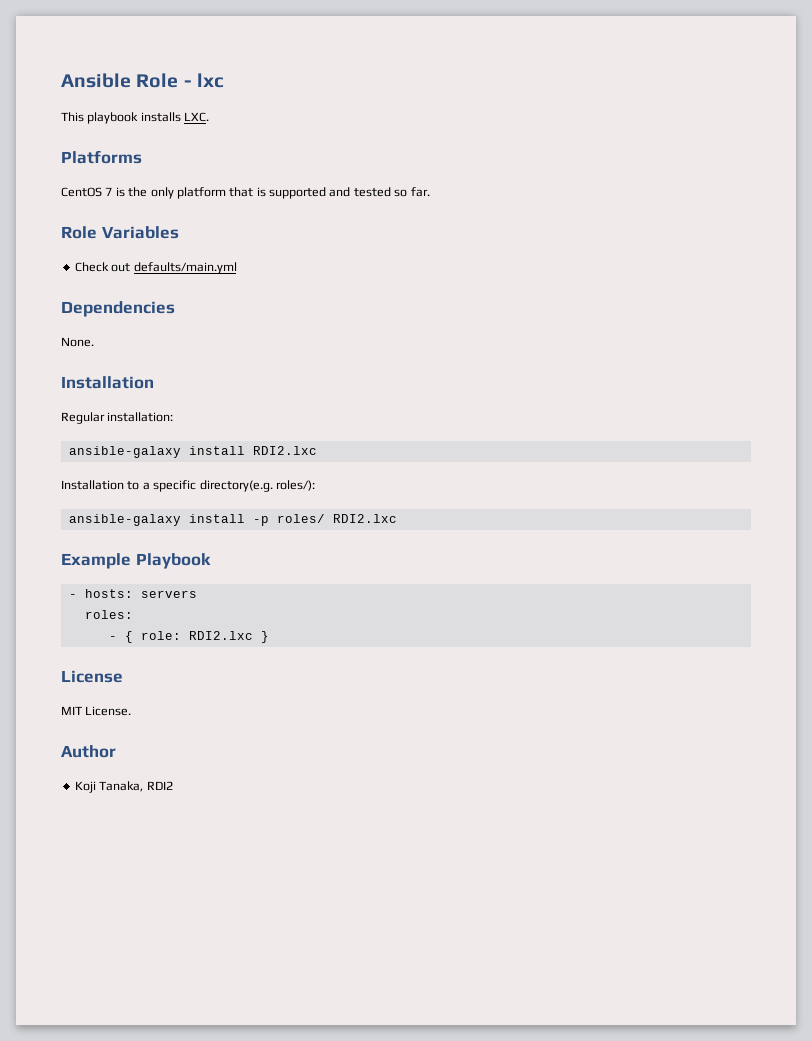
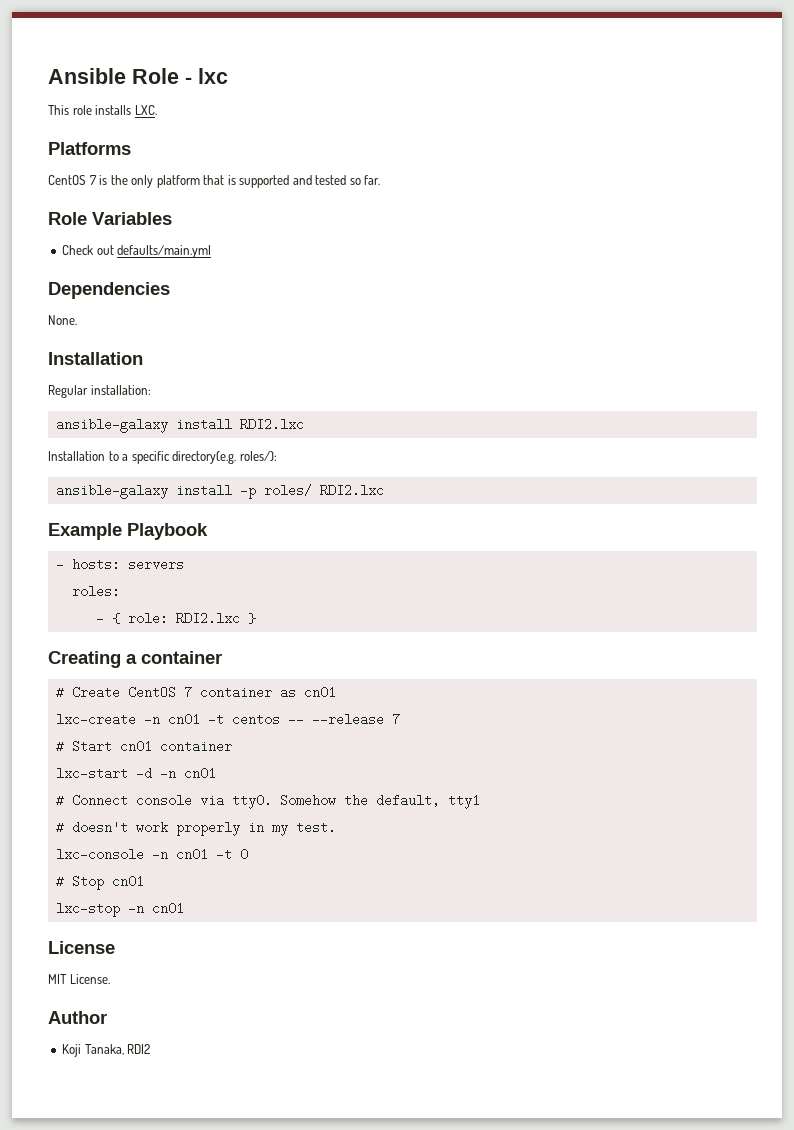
[87,112,139,124] playbook -> [72,105,92,115] role
(269, 637) none -> [48,651,222,668] [55,686,336,699] [55,713,400,726] [55,740,232,753] [55,767,216,780] [55,794,480,809] [55,821,336,836] [55,848,248,861] [55,875,144,890] [55,902,184,917] // Creating a container // # Create CentOS 7 container as cn01 // lxc-create -n cn01 -t centos -- --release 7 // # Start cn01 container // lxc-start -d -n cn01 // # Connect console via tty0. Somehow the default, tty1 // # doesn't work properly in my test. // lxc-console -n cn01 -t 0 // # Stop cn01 // lxc-stop -n cn01

